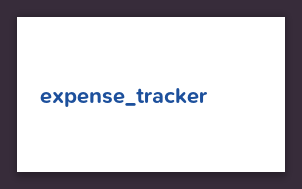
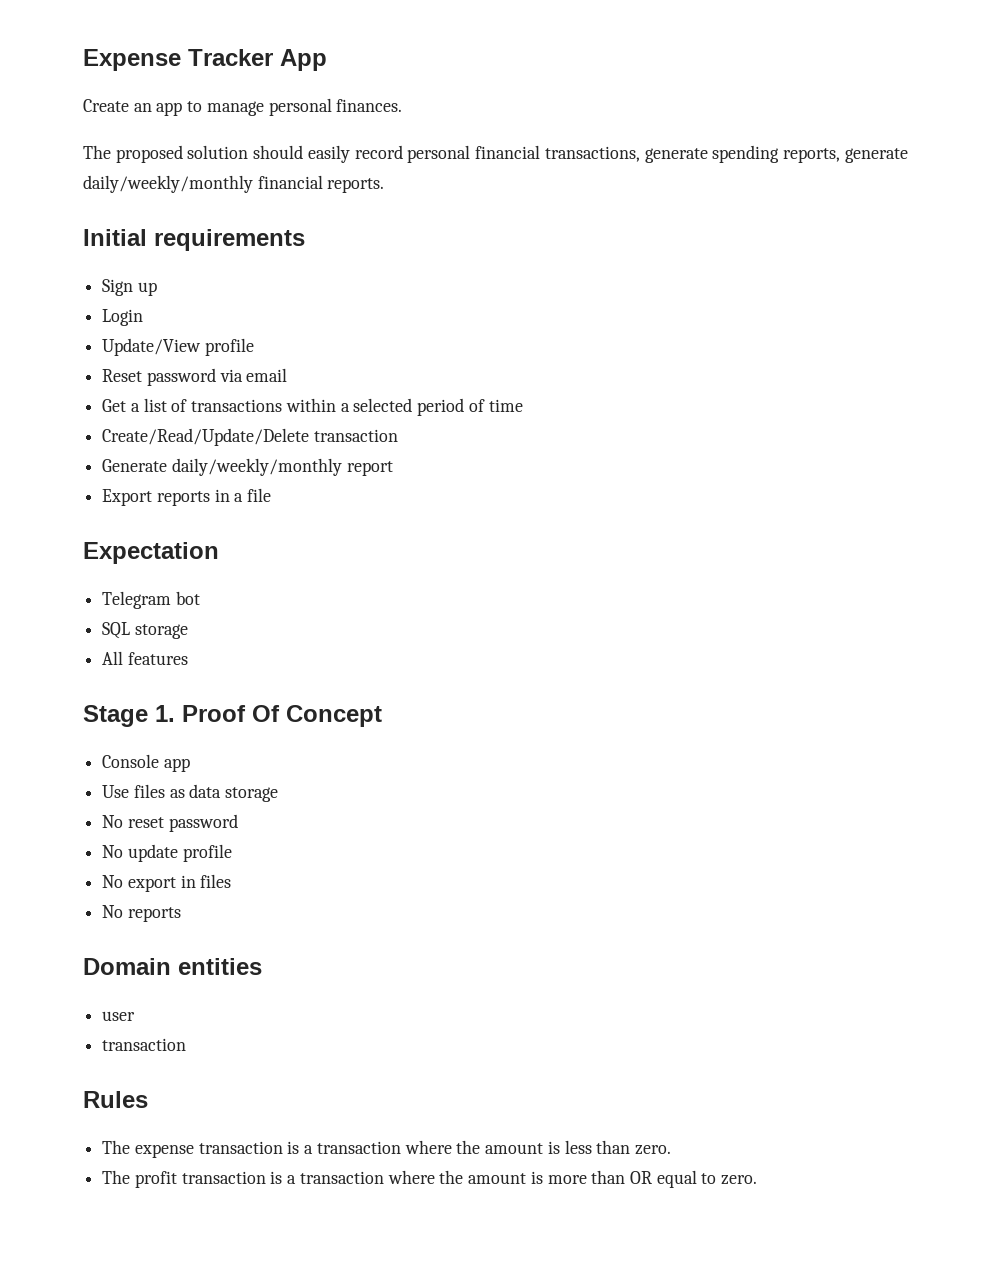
[40,88,208,107] expense_tracker -> [83,49,327,71] [83,98,403,116] [83,145,908,163] [83,175,385,193] [83,229,305,251] [102,279,157,296] [102,309,144,326] [102,338,254,356] [102,368,288,386] [102,398,523,416] [102,428,398,446] [102,458,393,476] [102,488,272,506] [83,542,219,564] [102,591,200,609] [102,622,188,639] [102,651,188,665] [83,705,382,727] [102,754,190,772] [102,784,279,802] [102,814,238,832] [102,844,232,862] [102,874,232,892] [102,905,181,922] [83,958,262,975] [102,1011,136,1021] [102,1038,187,1051] [83,1091,148,1108] [102,1140,671,1158] [102,1170,758,1188] Expense Tracker App // Create an app to manage personal finances. // The proposed solution should easily record personal financial transactions, generate spending reports, generate daily/weekly/monthly financial reports. // Initial requirements // Sign up // Login // Update/View profile // Reset password via email // Get a list of transactions within a selected period of time // Create/Read/Update/Delete transaction // Generate daily/weekly/monthly report // Export reports in a file // Expectation // Telegram bot // SQL storage // All features // Stage 1. Proof Of Concept // Console app // Use files as data storage // No reset password // No update profile // No export in files // No reports // Domain entities // user // transaction // Rules // The expense transaction is a transaction where the amount is less than zero. // The profit transaction is a transaction where the amount is more than OR equal to zero.

